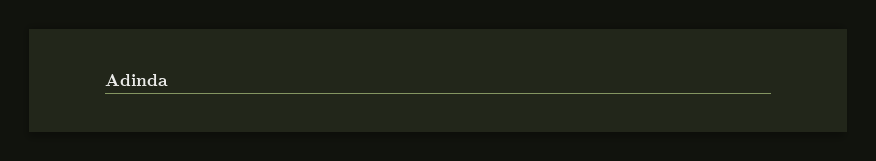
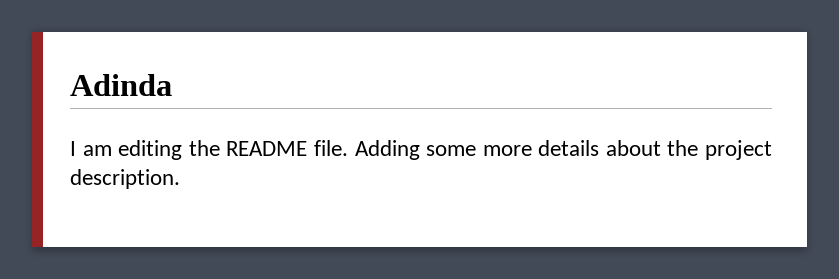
(168, 80) none -> [70,140,772,160] [70,169,180,189] // I am editing the README file. Adding some more details about the project description.

